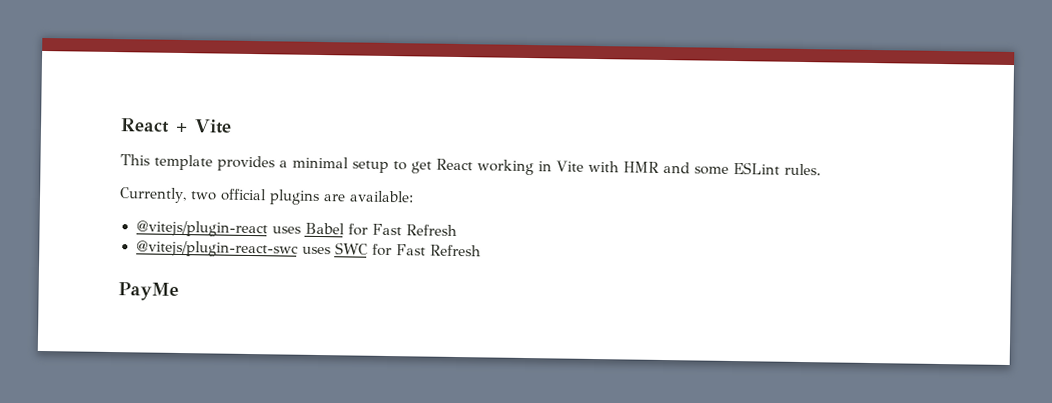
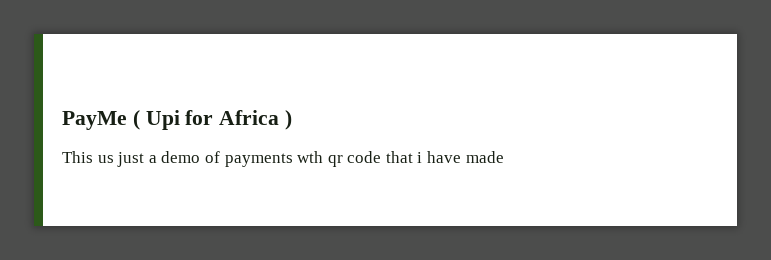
[120,118,232,134] [120,154,821,176] [119,187,414,206] [135,220,457,238] [135,240,481,258] [118,282,179,301] React + Vite // This template provides a minimal setup to get React working in Vite with HMR and some ESLint rules. // Currently, two official plugins are available: // @vitejs/plugin-react uses Babel for Fast Refresh // @vitejs/plugin-react-swc uses SWC for Fast Refresh // PayMe -> [62,110,293,130] [62,151,504,167] PayMe ( Upi for Africa ) // This us just a demo of payments wth qr code that i have made

